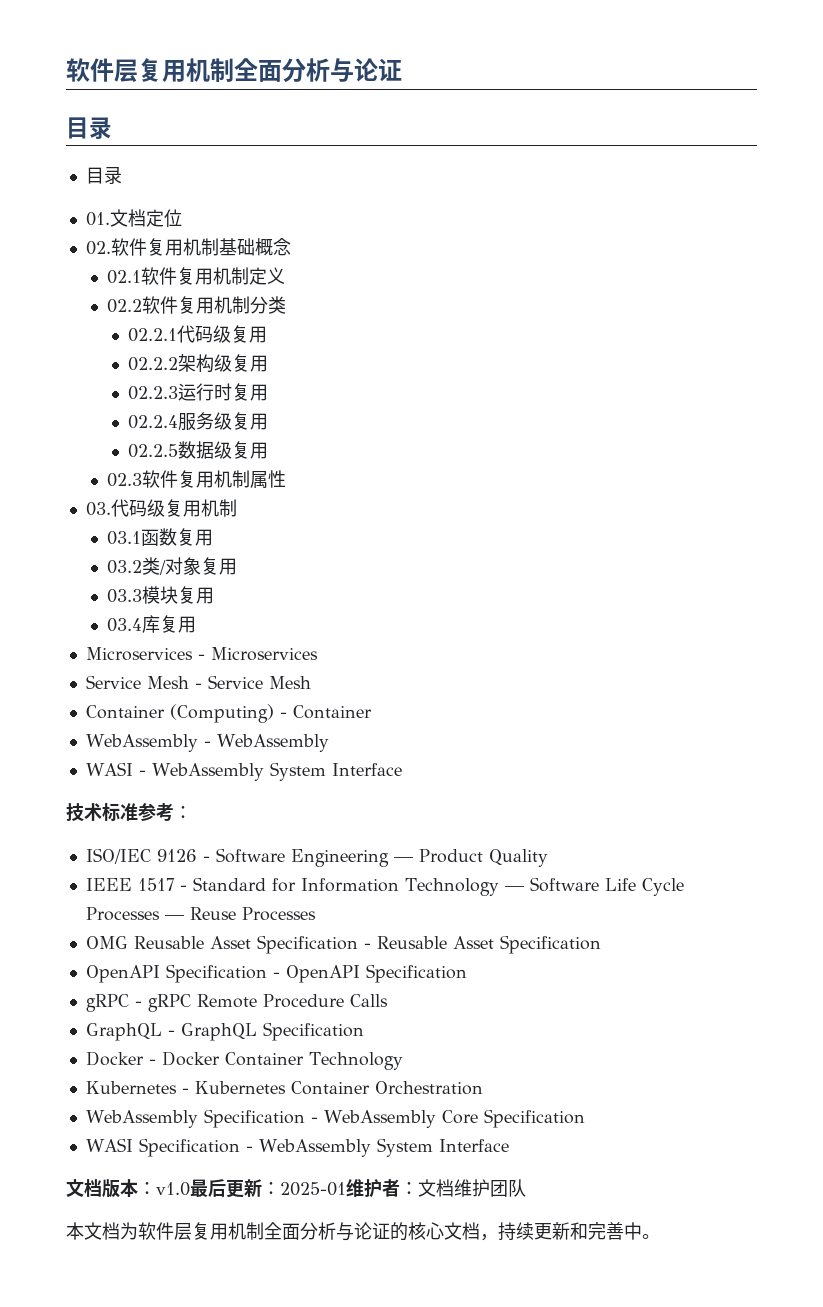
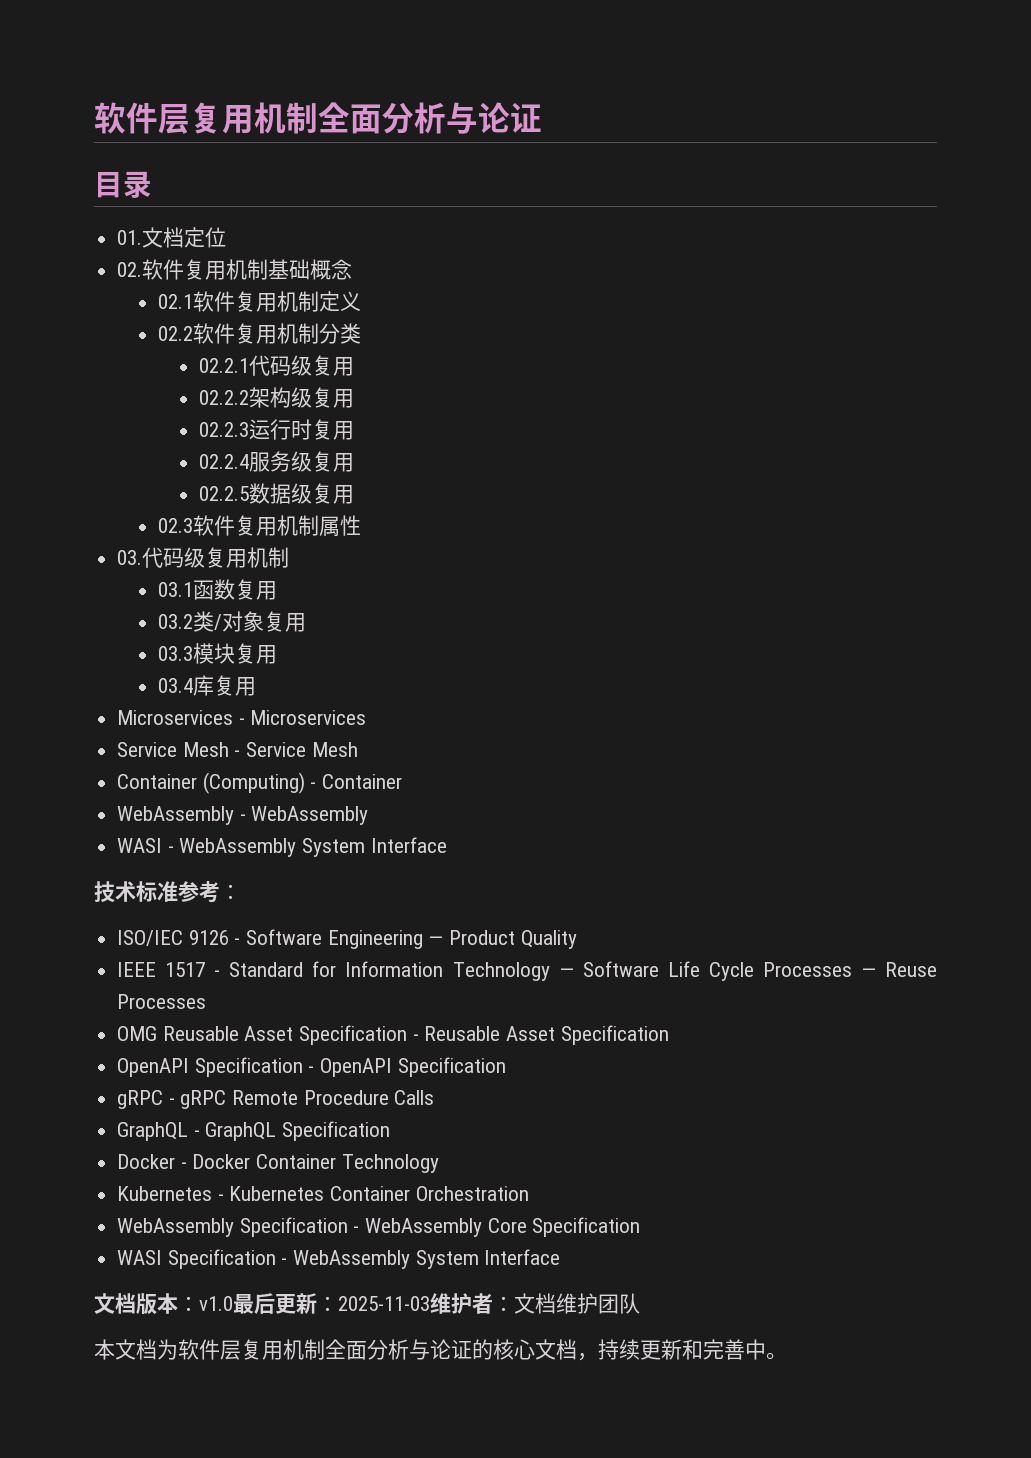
[85,166,122,184] // 目录 -> (152, 184) none
[280,1182,346,1196] 2025-01 -> [338,1296,430,1311] 2025-11-03

